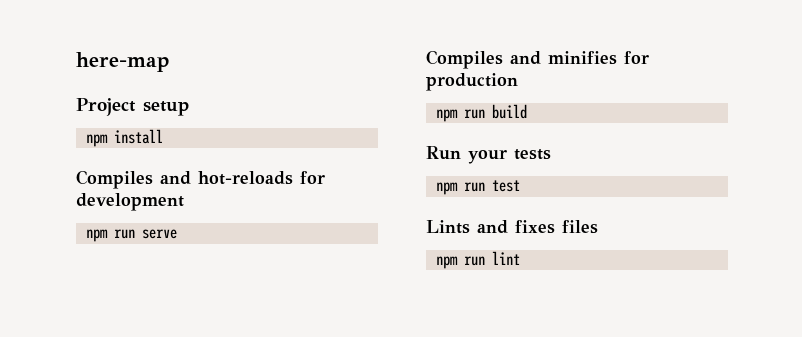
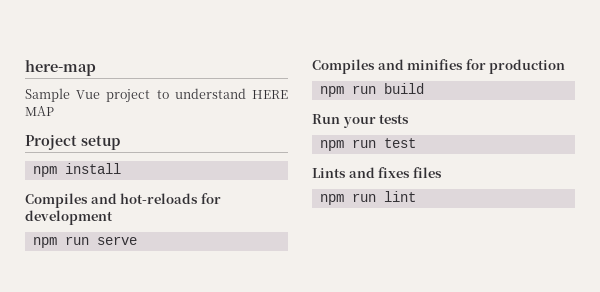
(170, 62) none -> [25,88,288,103] [25,106,54,116] // Sample Vue project to understand HERE MAP

